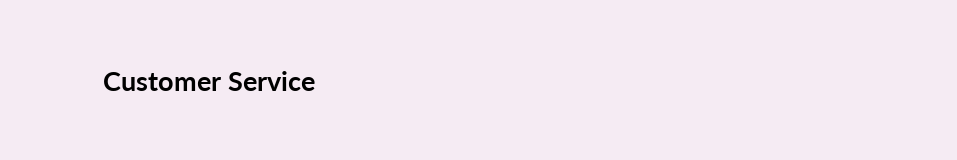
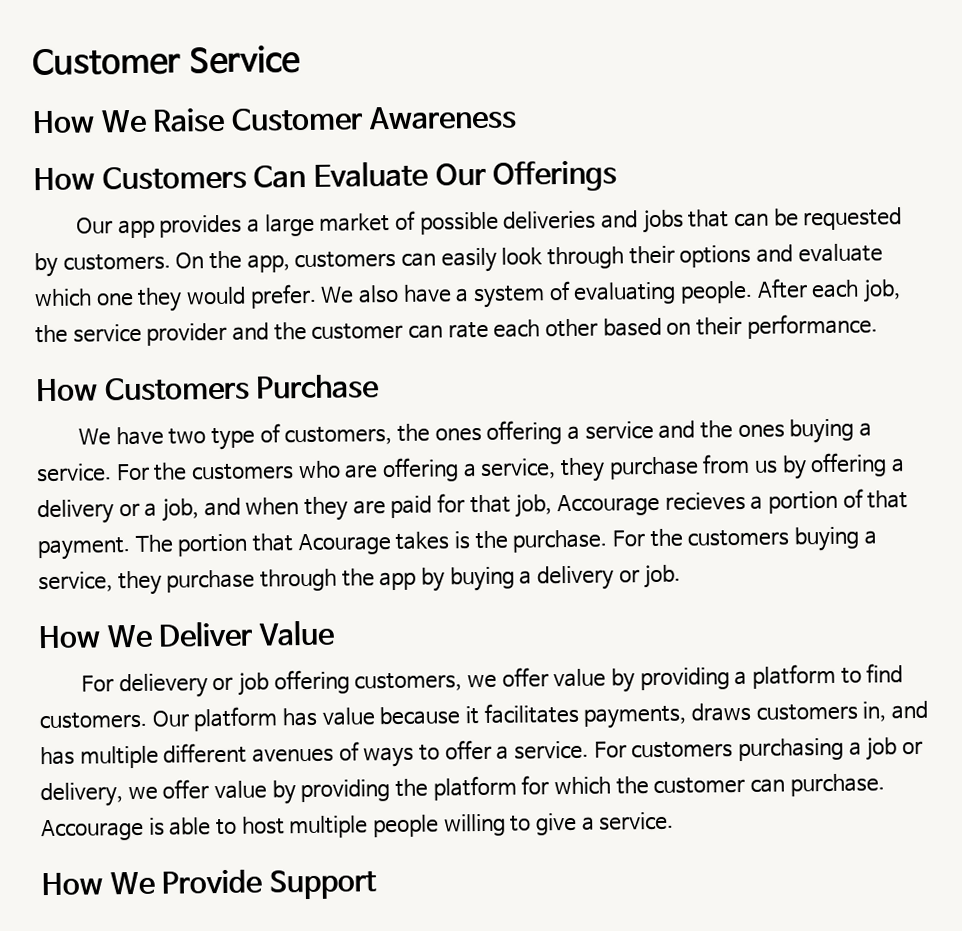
(316, 81) none -> [32,105,517,134] [33,160,618,192] [75,207,903,239] [34,243,883,278] [34,278,902,312] [35,313,878,346] [35,374,380,402] [77,418,873,451] [36,452,905,483] [37,488,909,525] [37,526,877,561] [38,564,682,596] [38,619,336,649] [80,663,904,699] [39,700,928,732] [40,737,923,769] [40,773,885,808] [41,811,675,842] [41,869,378,900] // How We Raise Customer Awareness // How Customers Can Evaluate Our Offerings // Our app provides a large market of possible deliveries and jobs that can be requested by customers. On the app, customers can easily look through their options and evaluate which one they would prefer. We also have a system of evaluating people. After each job, the service provider and the customer can rate each other based on their performance. // How Customers Purchase // We have two type of customers, the ones offering a service and the ones buying a service. For the customers who are offering a service, they purchase from us by offering a delivery or a job, and when they are paid for that job, Accourage recieves a portion of that payment. The portion that Acourage takes is the purchase. For the customers buying a service, they purchase through the app by buying a delivery or job. // How We Deliver Value // For delievery or job offering customers, we offer value by providing a platform to find customers. Our platform has value because it facilitates payments, draws customers in, and has multiple different avenues of ways to offer a service. For customers purchasing a job or delivery, we offer value by providing the platform for which the customer can purchase. Accourage is able to host multiple people willing to give a service. // How We Provide Support

